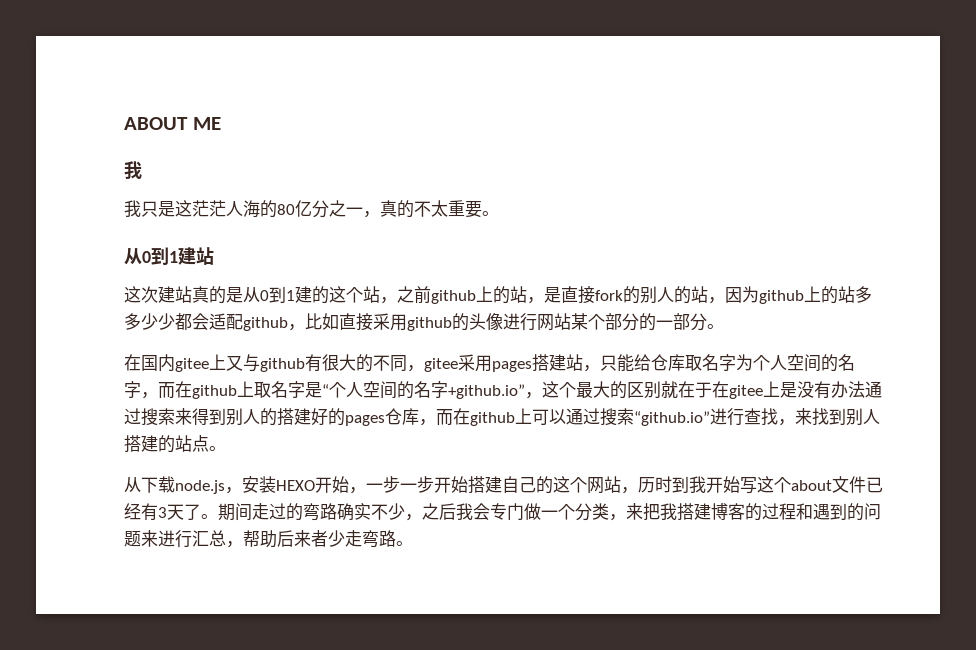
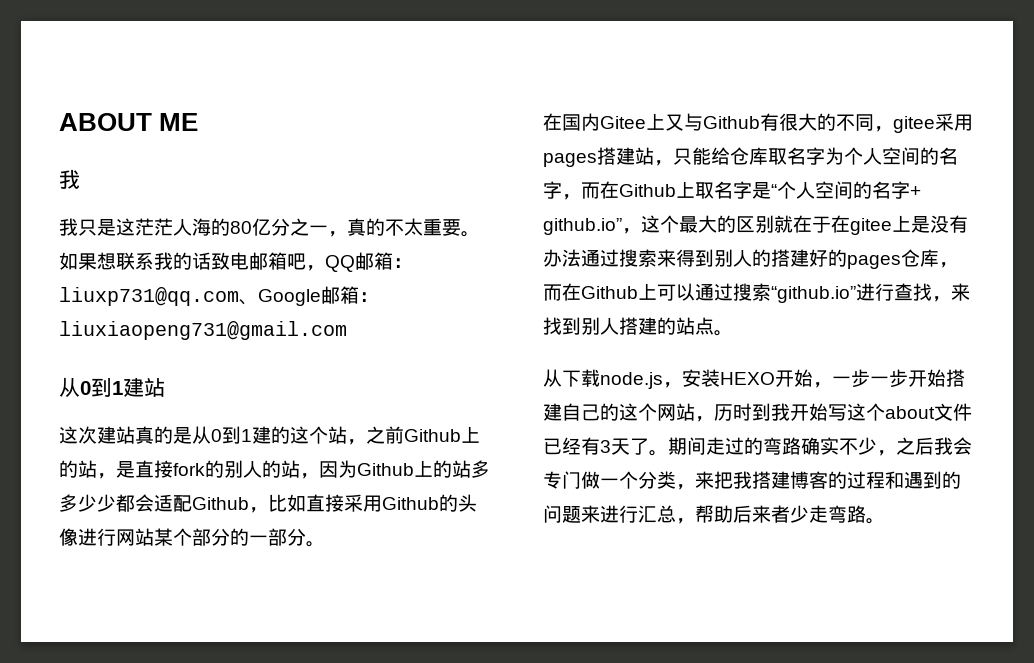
(499, 213) none -> [59,252,412,272] [59,286,378,306] [59,321,347,340] 如果想联系我的话致电邮箱吧，QQ邮箱：liuxp731@qq.com、Google邮箱：liuxiaopeng731@gmail.com
[431,290,476,304] github -> [404,429,461,442] Github
[759,290,804,304] github -> [357,463,414,476] Github
[243,317,288,331] github -> [192,497,249,510] Github
[407,317,452,331] github -> [382,497,439,510] Github
[175,354,305,372] gitee上又与github -> [600,113,760,131] Gitee上又与Github
[192,385,237,399] github -> [619,184,676,197] Github
[448,384,525,399] +github.io” -> [910,186,921,197] [543,218,622,235] + github.io”
[470,412,515,426] github -> [581,286,638,299] Github

